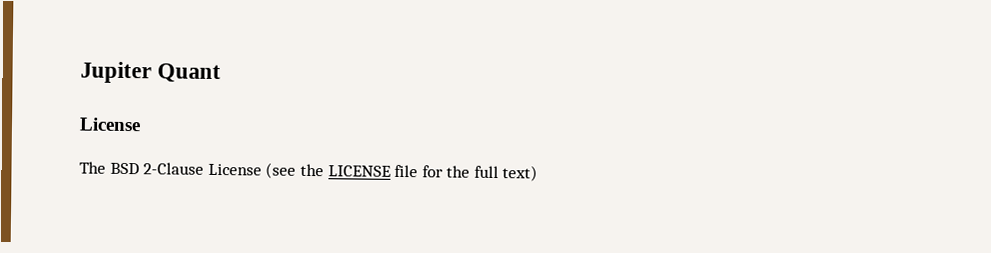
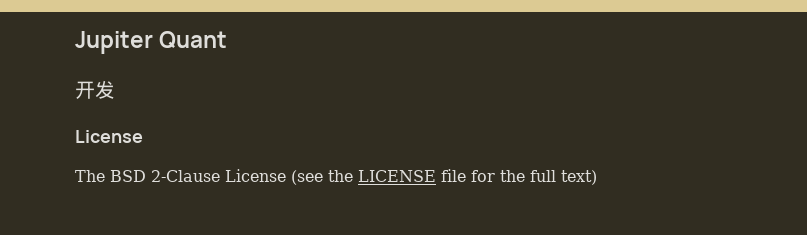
(222, 73) none -> [75,80,115,99] // 开发

